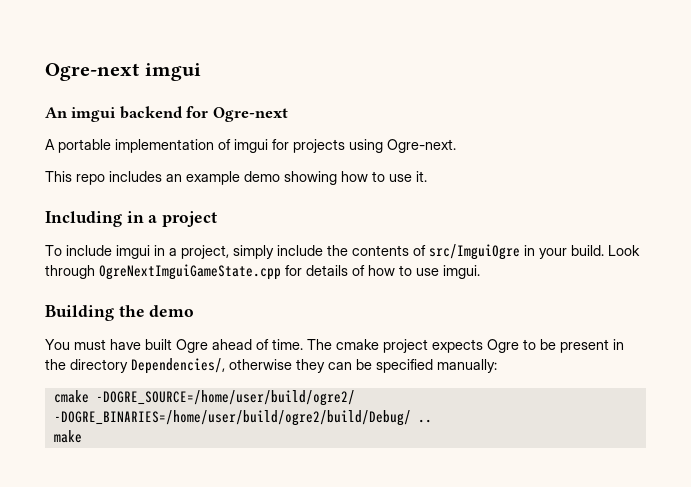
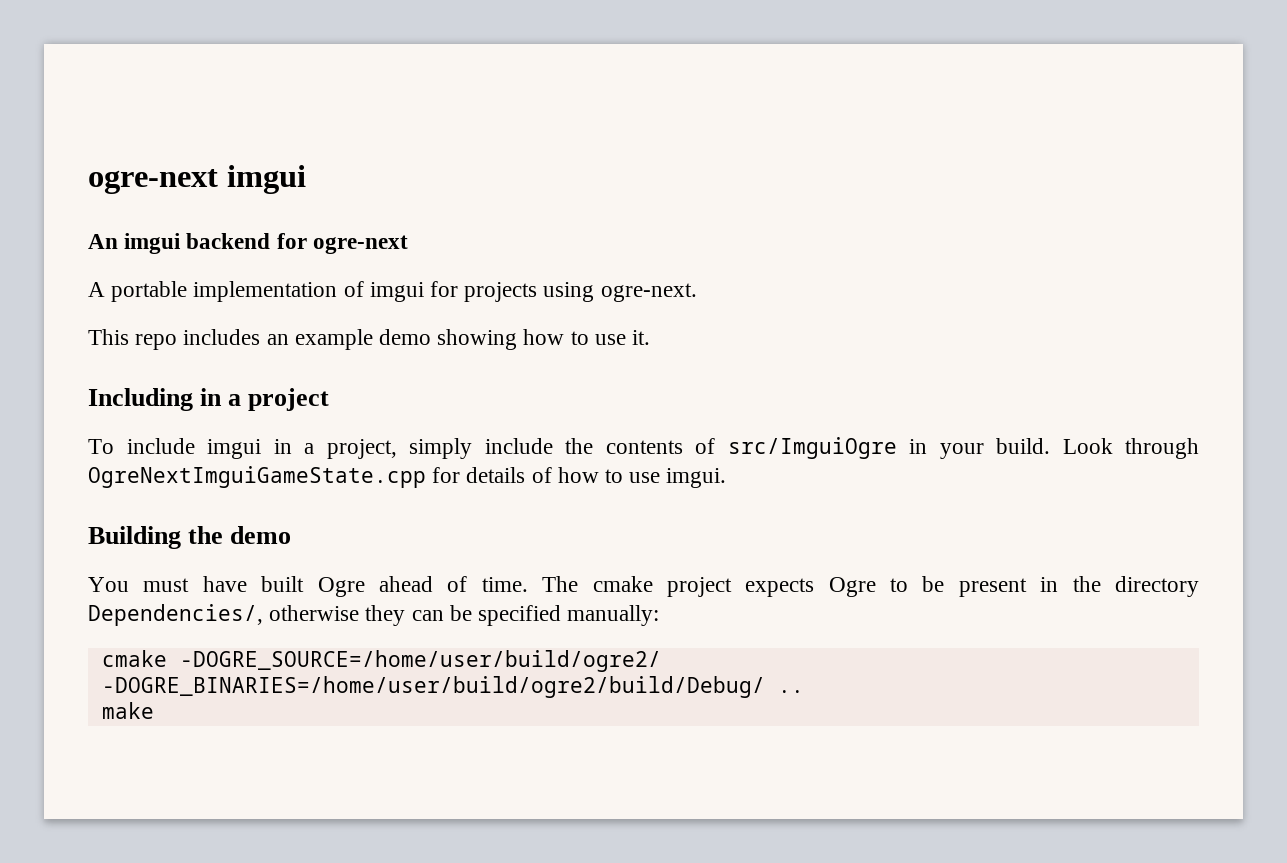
[45,63,139,81] Ogre-next -> [88,169,218,194] ogre-next
[212,107,288,122] Ogre-next -> [312,235,408,254] ogre-next
[387,139,456,153] Ogre-next. -> [600,283,697,302] ogre-next.

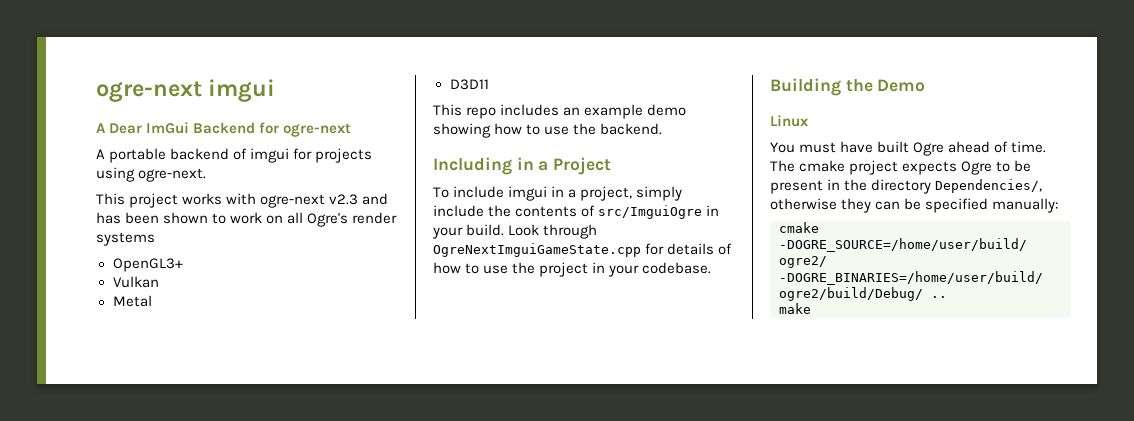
[88,233,271,254] An imgui backend -> [96,122,256,134] A Dear ImGui Backend
[193,281,338,302] implementation -> [170,148,230,160] backend
(697, 292) none -> [96,193,389,208] [96,212,398,227] [96,232,155,246] [112,258,183,272] [112,276,159,288] [112,295,152,307] [449,79,489,90] // This project works with ogre-next v2.3 and has been shown to work on all Ogre's render systems // OpenGL3+ // Vulkan // Metal // D3D11
[632,330,651,345] it. -> [573,123,663,135] the backend.
[248,388,330,411] project -> [553,157,612,175] Project
[666,468,727,488] imgui. -> [512,262,712,277] the project in your codebase.
[230,526,292,544] demo -> [877,79,926,92] [770,115,809,127] Demo // Linux

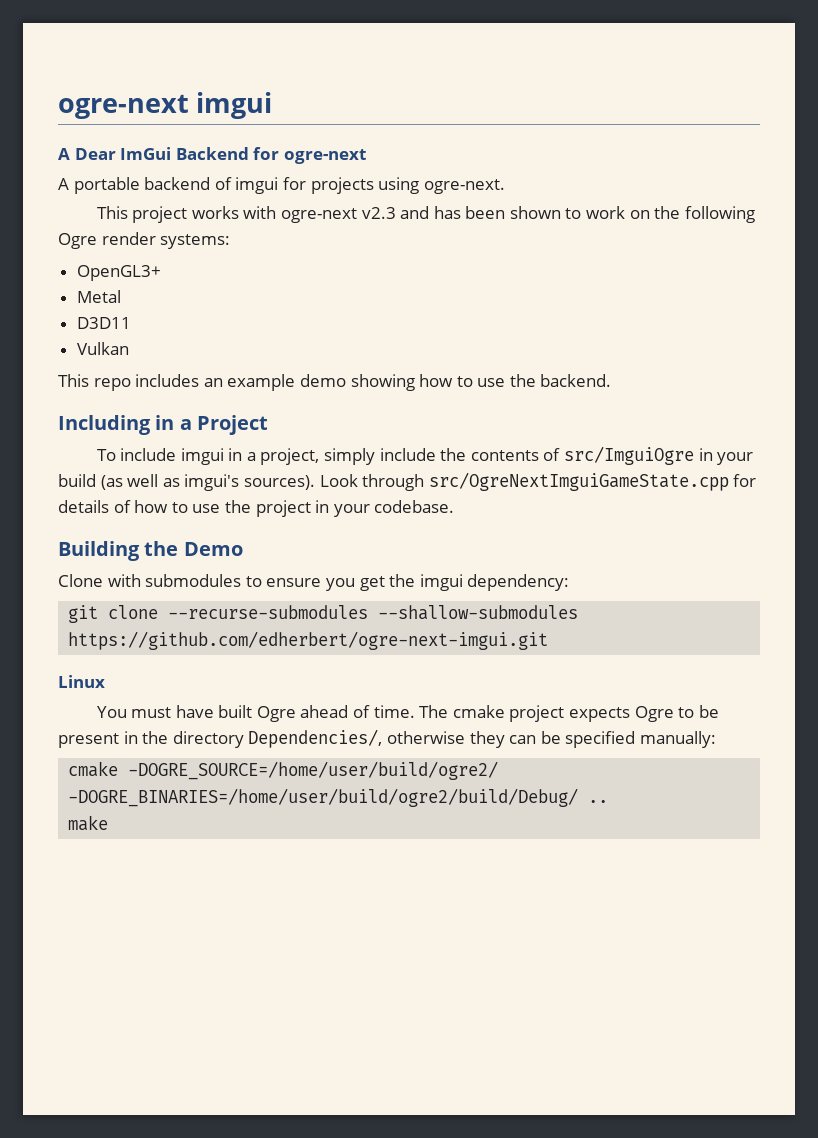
[287,212,398,227] [96,232,155,246] all Ogre's render systems -> [654,206,755,223] [58,232,231,249] the following Ogre render systems:
[112,276,159,288] // Vulkan -> (161, 273) none
(489, 84) none -> [76,342,129,355] // Vulkan
[466,224,505,236] build. -> [58,474,315,491] build (as well as imgui's sources).
[433,243,641,257] OgreNextImguiGameState.cpp -> [428,472,729,491] src/OgreNextImguiGameState.cpp
(926, 85) none -> [58,574,570,591] [68,605,579,623] [68,631,549,650] // Clone with submodules to ensure you get the imgui dependency: // git clone --recurse-submodules --shallow-submodules https://github.com/edherbert/ogre-next-imgui.git

